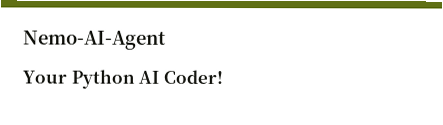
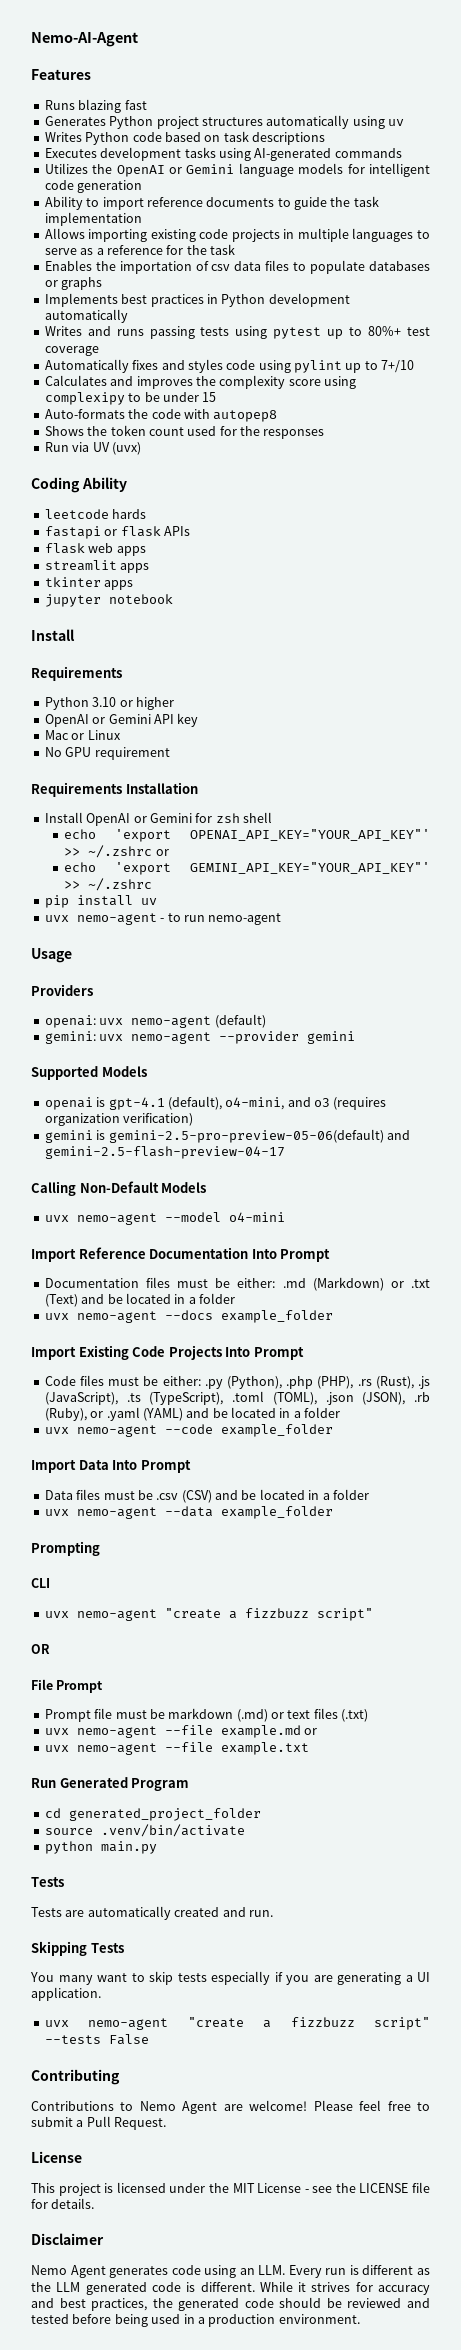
[22,69,223,89] Your Python AI Coder! -> [31,69,91,80] [44,99,147,113] [44,115,404,129] [44,131,325,145] [44,147,402,161] [44,163,430,177] [44,180,143,193] [44,196,379,210] [44,212,142,226] [44,228,430,242] [44,244,235,255] [44,260,431,274] [44,277,103,290] [44,293,350,307] [44,309,128,323] [44,326,431,339] [44,346,99,356] [44,359,415,373] [44,375,356,389] [44,392,217,405] [44,409,278,422] [44,425,325,439] [44,442,141,455] [31,477,127,493] [44,509,147,519] [44,526,190,539] [44,543,146,556] [44,560,150,573] [44,577,134,590] [44,594,173,607] [31,629,75,641] [31,666,122,681] [44,697,174,710] [44,713,199,727] [44,730,121,740] [44,747,170,760] [31,782,198,797] [44,812,272,826] [64,829,430,842] [64,845,169,858] [64,862,430,875] [64,878,153,891] [44,895,157,908] [44,913,282,925] [31,948,72,963] [31,984,93,996] [44,1014,266,1028] [44,1031,356,1044] [31,1066,147,1080] [44,1096,387,1110] [44,1113,194,1126] [44,1129,410,1143] [44,1146,285,1159] [31,1181,207,1196] [44,1212,285,1225] [31,1247,331,1262] [44,1277,430,1291] [44,1293,235,1307] [44,1310,333,1323] [31,1345,304,1360] [44,1375,430,1389] [44,1391,430,1405] [44,1407,341,1421] [44,1424,333,1437] [31,1460,191,1473] [44,1489,369,1503] [44,1506,333,1519] [31,1541,100,1556] [31,1578,50,1588] [44,1608,373,1621] [31,1644,50,1654] [31,1679,104,1693] [44,1708,369,1722] [44,1725,318,1738] [44,1742,309,1755] [31,1777,190,1791] [44,1808,261,1821] [44,1824,245,1837] [44,1841,157,1854] [31,1877,64,1887] [31,1906,273,1920] [31,1941,124,1956] [30,1971,430,1985] [31,1987,101,2001] [44,2017,430,2030] [44,2034,149,2045] [31,2069,120,2085] [31,2100,431,2114] [31,2116,167,2130] [31,2151,82,2163] [31,2182,430,2196] [31,2198,95,2209] [31,2233,104,2245] [31,2265,430,2278] [31,2281,431,2295] [31,2297,430,2311] [31,2314,360,2327] Features // Runs blazing fast // Generates Python project structures automatically using uv // Writes Python code based on task descriptions // Executes development tasks using AI-generated commands // Utilizes the OpenAI or Gemini language models for intelligent code generation // Ability to import reference documents to guide the task implementation // Allows importing existing code projects in multiple languages to serve as a reference for the task // Enables the importation of csv data files to populate databases or graphs // Implements best practices in Python development automatically // Writes and runs passing tests using pytest up to 80%+ test coverage // Automatically fixes and styles code using pylint up to 7+/10 // Calculates and improves the complexity score using complexipy to be under 15 // Auto-formats the code with autopep8 // Shows the token count used for the responses // Run via UV (uvx) // Coding Ability // leetcode hards // fastapi or flask APIs // flask web apps // streamlit apps // tkinter apps // jupyter notebook // Install // Requirements // Python 3.10 or higher // OpenAI or Gemini API key // Mac or Linux // No GPU requirement // Requirements Installation // Install OpenAI or Gemini for zsh shell // echo 'export OPENAI_API_KEY="YOUR_API_KEY"' >> ~/.zshrc or // echo 'export GEMINI_API_KEY="YOUR_API_KEY"' >> ~/.zshrc // pip install uv // uvx nemo-agent - to run nemo-agent // Usage // Providers // openai: uvx nemo-agent (default) // gemini: uvx nemo-agent --provider gemini // Supported Models // openai is gpt-4.1 (default), o4-mini, and o3 (requires organization verification) // gemini is gemini-2.5-pro-preview-05-06(default) and gemini-2.5-flash-preview-04-17 // Calling Non-Default Models // uvx nemo-agent --model o4-mini // Import Reference Documentation Into Prompt // Documentation files must be either: .md (Markdown) or .txt (Text) and be located in a folder // uvx nemo-agent --docs example_folder // Import Existing Code Projects Into Prompt // Code files must be either: .py (Python), .php (PHP), .rs (Rust), .js (JavaScript), .ts (TypeScript), .toml (TOML), .json (JSON), .rb (Ruby), or .yaml (YAML) and be located in a folder // uvx nemo-agent --code example_folder // Import Data Into Prompt // Data files must be .csv (CSV) and be located in a folder // uvx nemo-agent --data example_folder // Prompting // CLI // uvx nemo-agent "create a fizzbuzz script" // OR // File Prompt // Prompt file must be markdown (.md) or text files (.txt) // uvx nemo-agent --file example.md or // uvx nemo-agent --file example.txt // Run Generated Program // cd generated_project_folder // source .venv/bin/activate // python main.py // Tests // Tests are automatically created and run. // Skipping Tests // You many want to skip tests especially if you are generating a UI application. // uvx nemo-agent "create a fizzbuzz script" --tests False // Contributing // Contributions to Nemo Agent are welcome! Please feel free to submit a Pull Request. // License // This project is licensed under the MIT License - see the LICENSE file for details. // Disclaimer // Nemo Agent generates code using an LLM. Every run is different as the LLM generated code is different. While it strives for accuracy and best practices, the generated code should be reviewed and tested before being used in a production environment.

